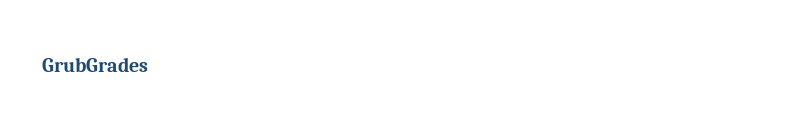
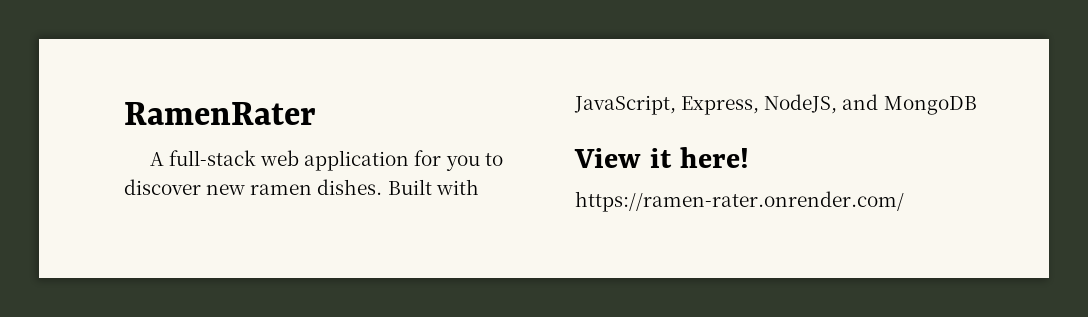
[42,57,148,72] GrubGrades -> [124,102,316,125] [149,150,503,171] [124,179,479,195] [574,94,977,115] [574,147,749,168] [575,191,904,212] RamenRater // A full-stack web application for you to discover new ramen dishes. Built with JavaScript, Express, NodeJS, and MongoDB // View it here! // https://ramen-rater.onrender.com/

